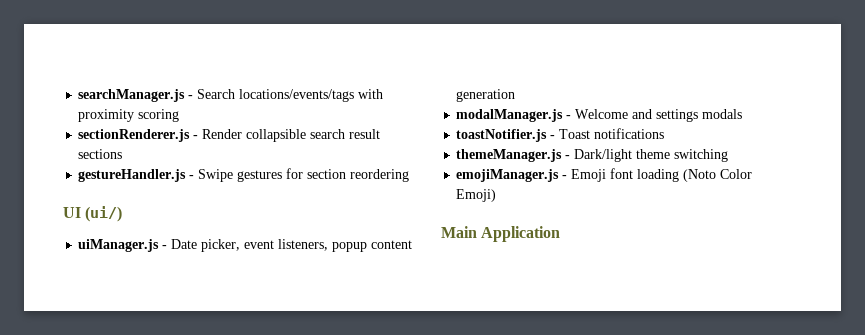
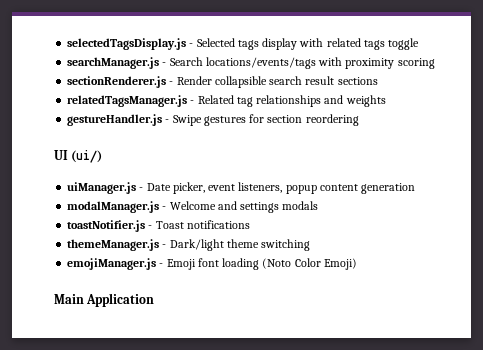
(78, 95) none -> [67,38,420,50] selectedTagsDisplay.js - Selected tags display with related tags toggle //
(123, 154) none -> [67,95,386,107] // relatedTagsManager.js - Related tag relationships and weights

